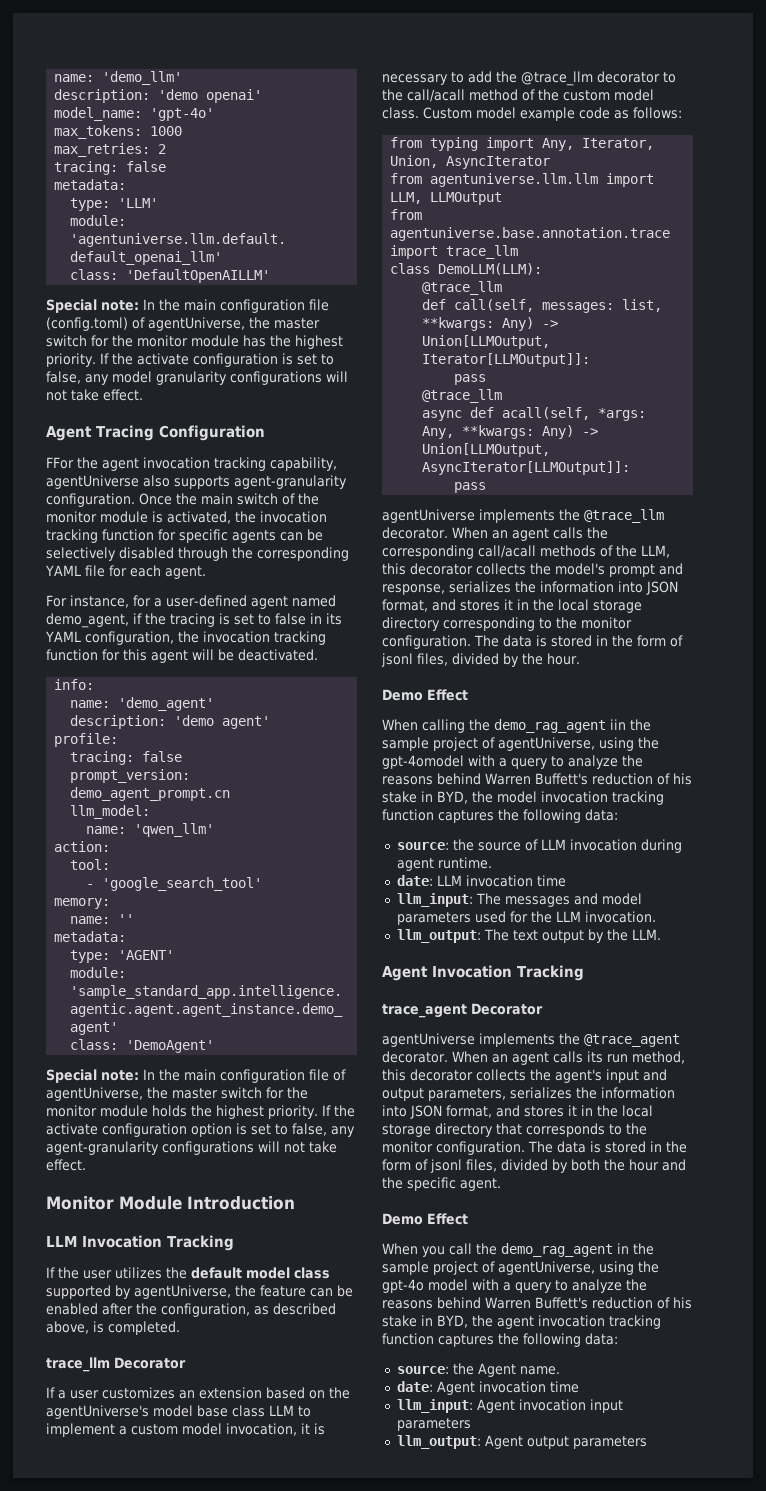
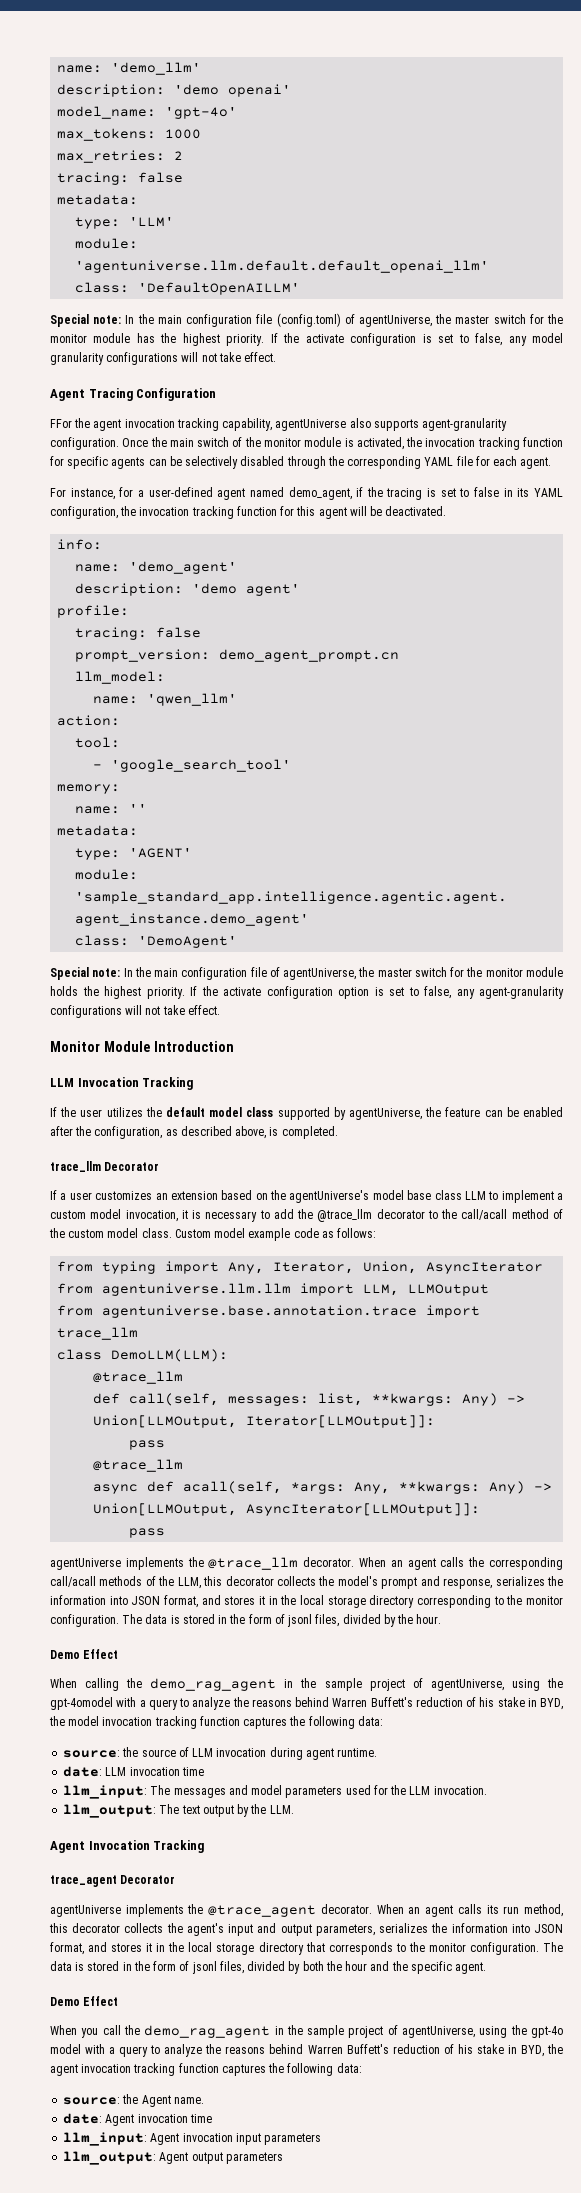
[610,719,626,730] iin -> [284,1679,294,1688] in

